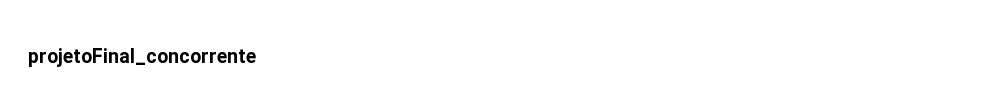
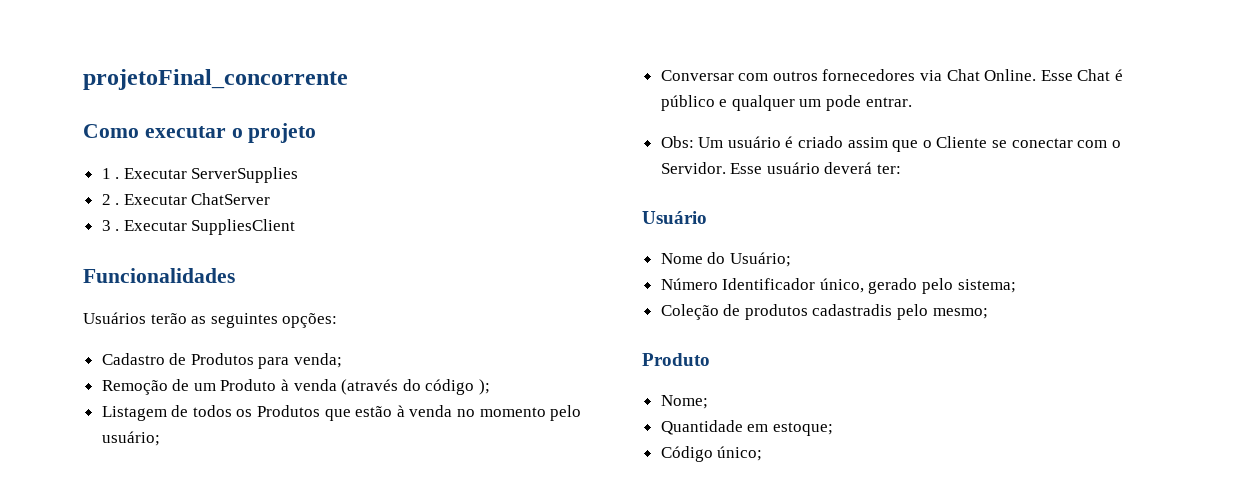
(256, 57) none -> [83,123,317,143] [101,167,299,183] [101,193,271,205] [101,219,296,235] [83,268,235,283] [83,312,338,328] [101,353,343,369] [101,379,491,395] [101,405,582,421] [101,431,160,446] [660,69,1124,81] [660,95,912,111] [660,136,1121,152] [660,162,902,174] [642,211,707,224] [660,252,791,267] [660,278,1016,294] [660,304,988,320] [642,353,710,366] [660,395,708,409] [660,420,833,436] [660,446,763,462] // Como executar o projeto // 1 . Executar ServerSupplies // 2 . Executar ChatServer // 3 . Executar SuppliesClient // Funcionalidades // Usuários terão as seguintes opções: // Cadastro de Produtos para venda; // Remoção de um Produto à venda (através do código ); // Listagem de todos os Produtos que estão à venda no momento pelo usuário; // Conversar com outros fornecedores via Chat Online. Esse Chat é público e qualquer um pode entrar. // Obs: Um usuário é criado assim que o Cliente se conectar com o Servidor. Esse usuário deverá ter: // Usuário // Nome do Usuário; // Número Identificador único, gerado pelo sistema; // Coleção de produtos cadastradis pelo mesmo; // Produto // Nome; // Quantidade em estoque; // Código único;

